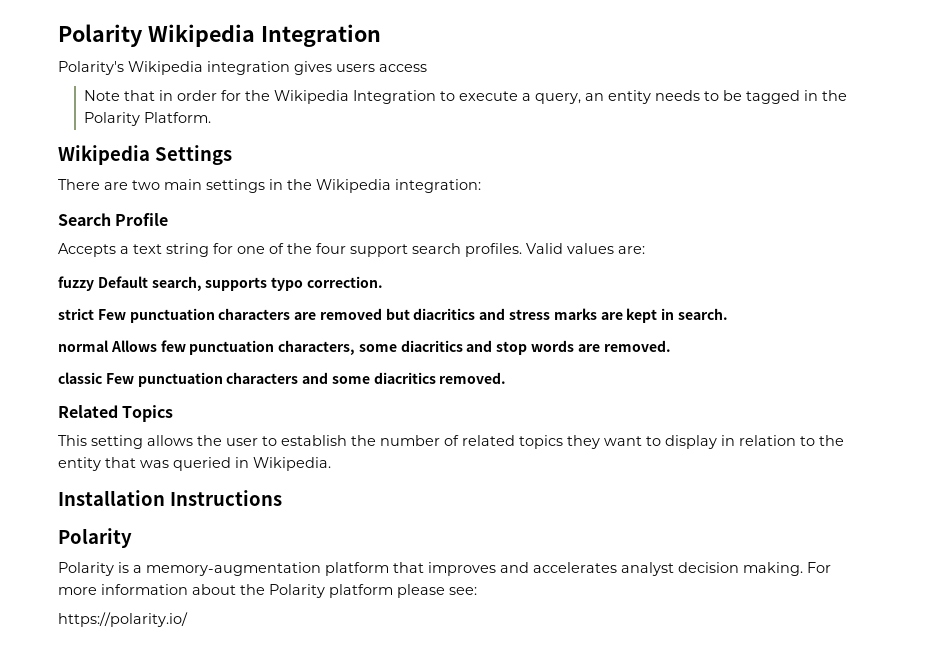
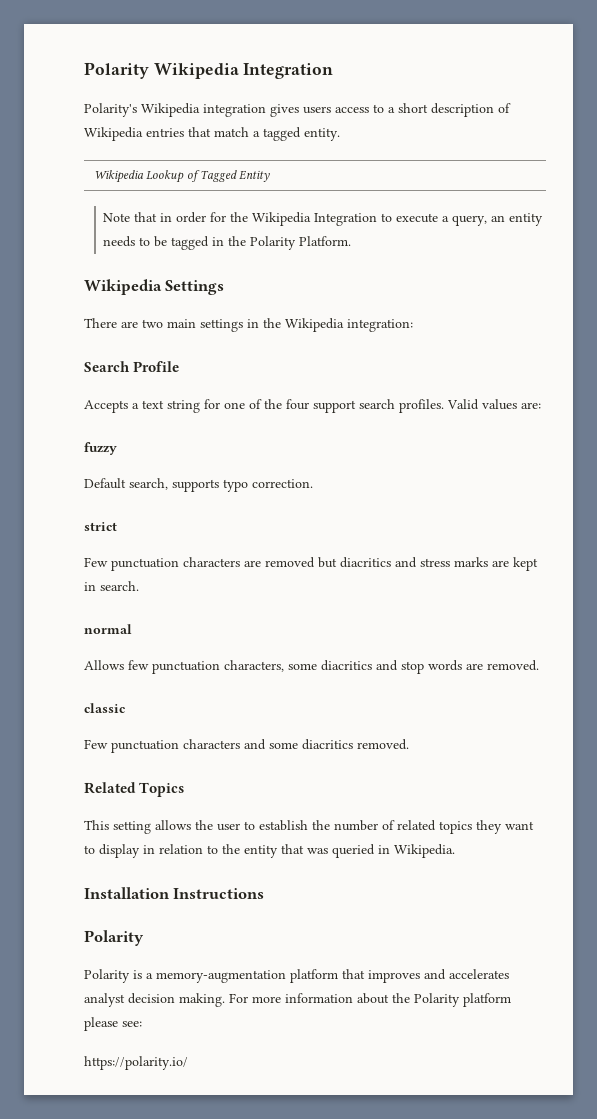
(427, 68) none -> [373,103,511,117] [84,127,340,141] [93,170,271,183] to a short description of Wikipedia entries that match a tagged entity. // Wikipedia Lookup of Tagged Entity
(94, 283) none -> (117, 448) //
(94, 314) none -> (117, 526) //
(109, 346) none -> (132, 629) //
(102, 378) none -> (125, 708) //

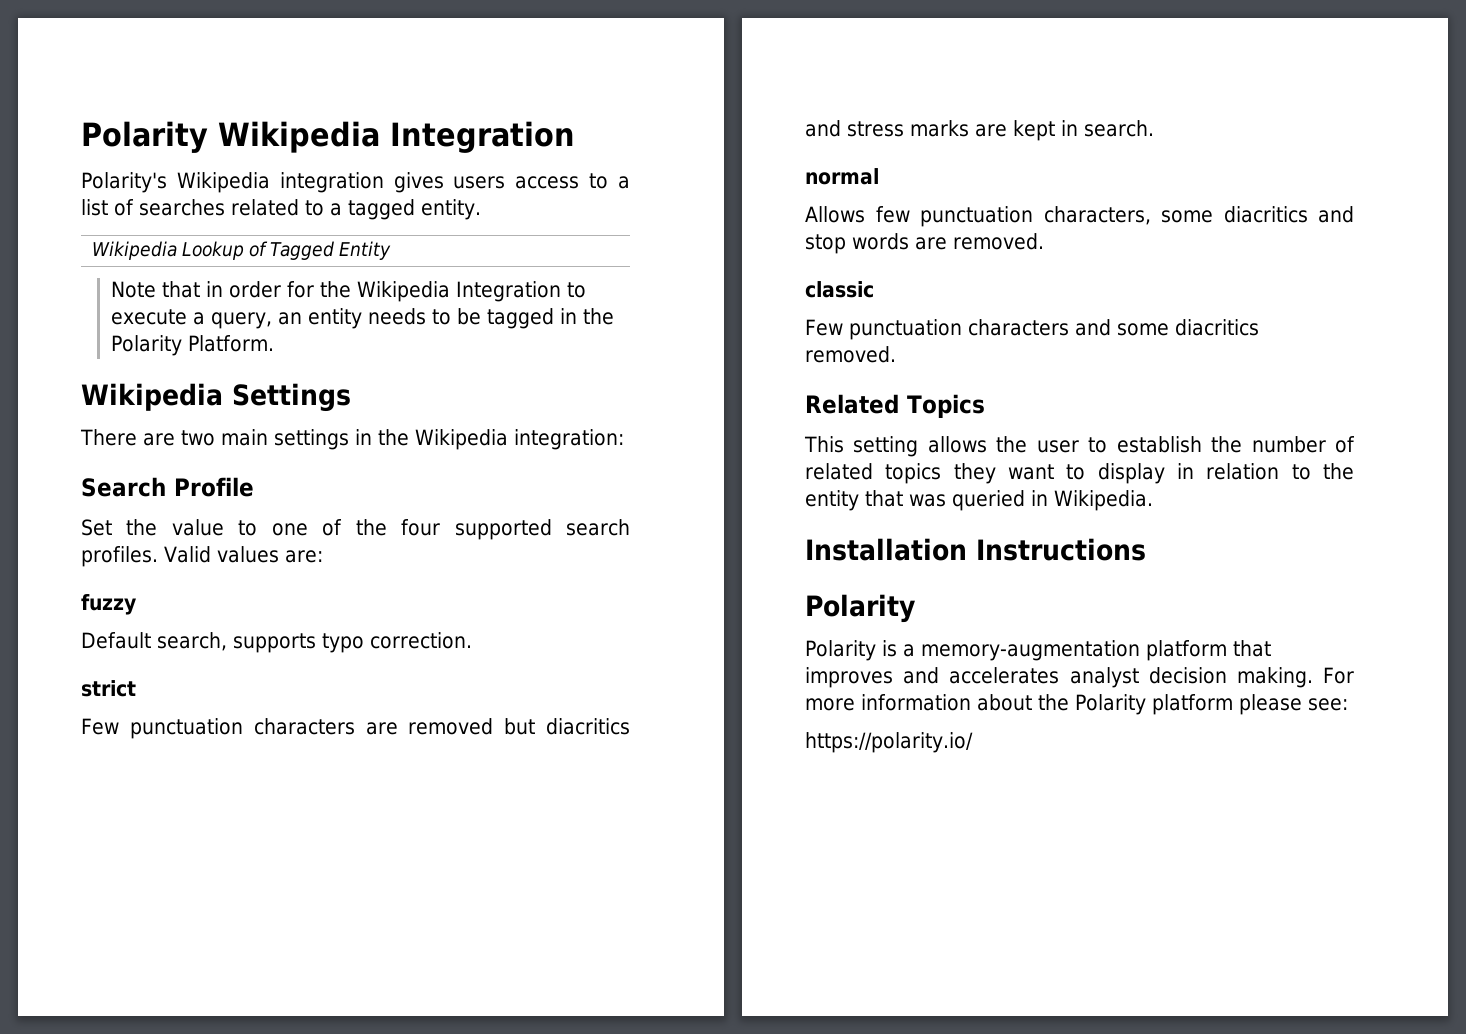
[398,103,511,117] [84,127,249,141] short description of Wikipedia entries that match -> [81,199,324,216] list of searches related to
[84,399,220,413] Accepts a text string for -> [81,519,258,536] Set the value to
[313,400,356,413] support -> [454,519,552,540] supported

